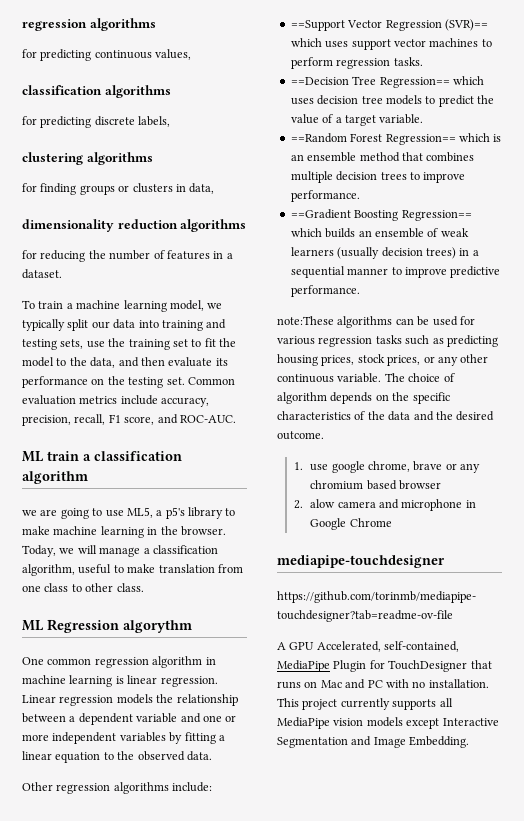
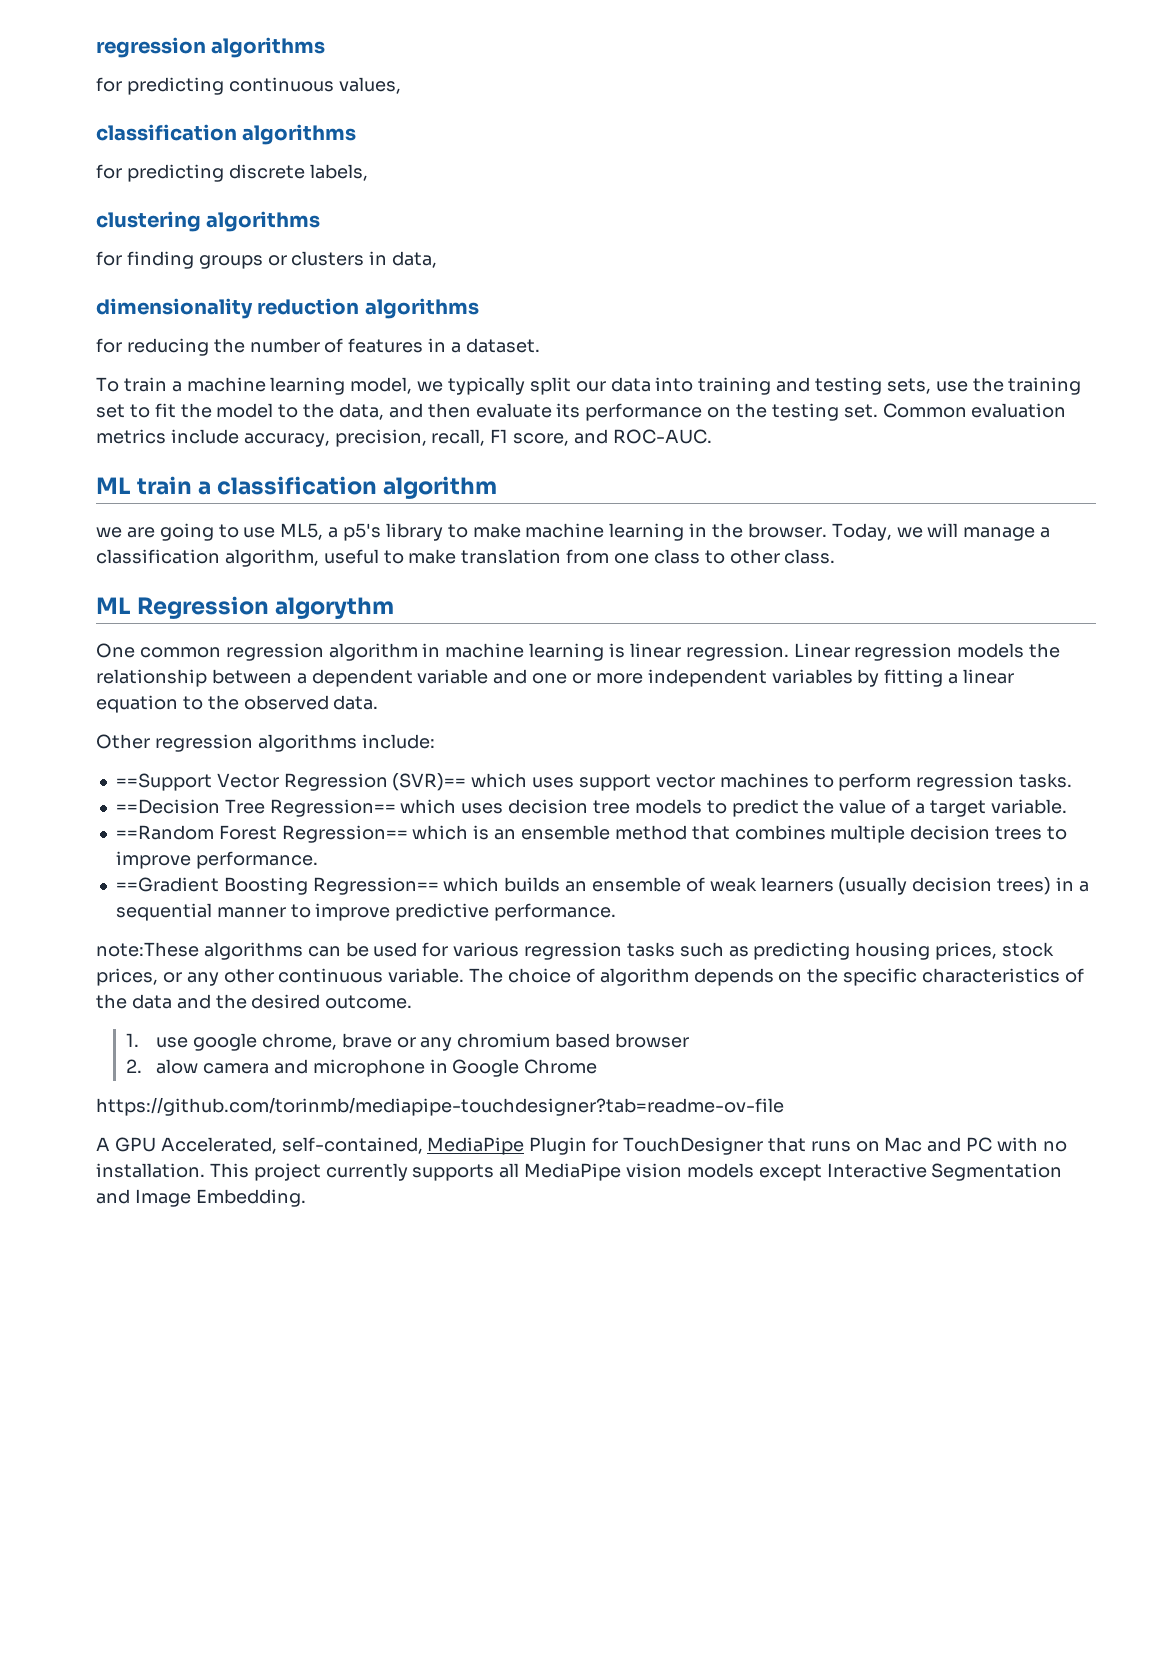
[277,555,445,568] // mediapipe-touchdesigner -> (598, 1066) none

